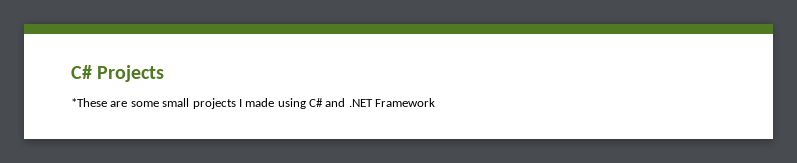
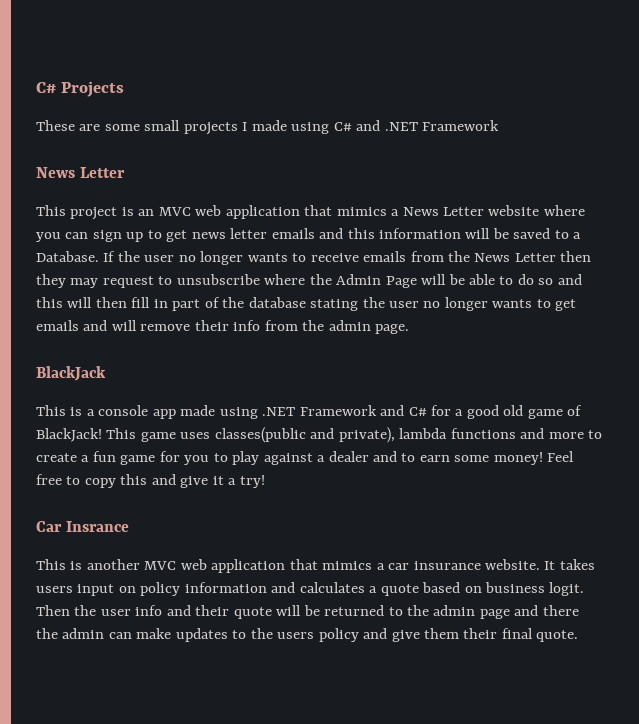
[71,98,107,107] *These -> [36,120,75,131] These
(436, 102) none -> [36,167,125,178] [36,205,585,220] [36,228,582,242] [36,251,592,265] [36,274,582,288] [36,297,577,311] [36,320,410,334] [36,366,106,381] [36,405,583,419] [36,427,603,443] [36,451,575,465] [36,474,265,488] [36,521,129,532] [36,559,595,573] [36,582,585,596] [36,605,579,619] [36,628,579,642] // News Letter // This project is an MVC web application that mimics a News Letter website where you can sign up to get news letter emails and this information will be saved to a Database. If the user no longer wants to receive emails from the News Letter then they may request to unsubscribe where the Admin Page will be able to do so and this will then fill in part of the database stating the user no longer wants to get emails and will remove their info from the admin page. // BlackJack // This is a console app made using .NET Framework and C# for a good old game of BlackJack! This game uses classes(public and private), lambda functions and more to create a fun game for you to play against a dealer and to earn some money! Feel free to copy this and give it a try! // Car Insrance // This is another MVC web application that mimics a car insurance website. It takes users input on policy information and calculates a quote based on business logit. Then the user info and their quote will be returned to the admin page and there the admin can make updates to the users policy and give them their final quote.

